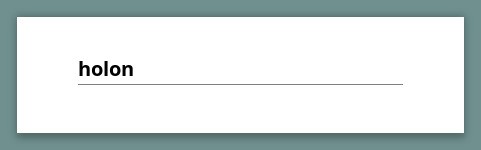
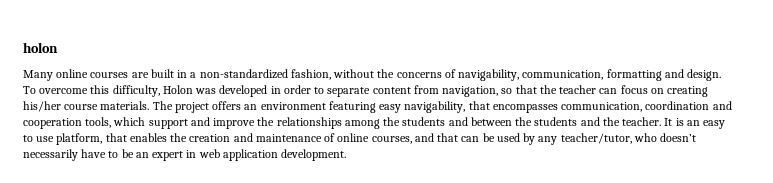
(134, 68) none -> [23,69,722,81] [23,85,709,97] [23,101,732,113] [23,117,726,129] [23,133,697,145] [23,149,347,161] // Many online courses are built in a non-standardized fashion, without the concerns of navigability, communication, formatting and design. To overcome this difficulty, Holon was developed in order to separate content from navigation, so that the teacher can focus on creating his/her course materials. The project offers an environment featuring easy navigability, that encompasses communication, coordination and cooperation tools, which support and improve the relationships among the students and between the students and the teacher. It is an easy to use platform, that enables the creation and maintenance of online courses, and that can be used by any teacher/tutor, who doesn’t necessarily have to be an expert in web application development.

